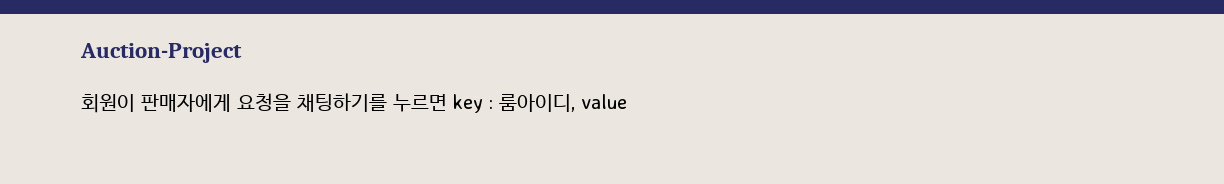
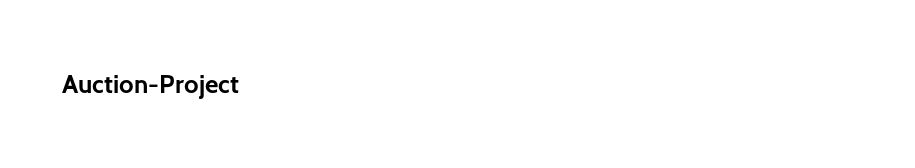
[81,93,627,113] // 회원이 판매자에게 요청을 채팅하기를 누르면 key : 룸아이디, value -> (239, 87) none

